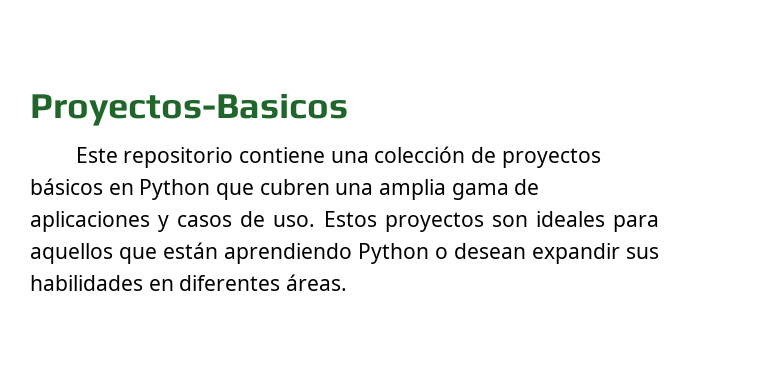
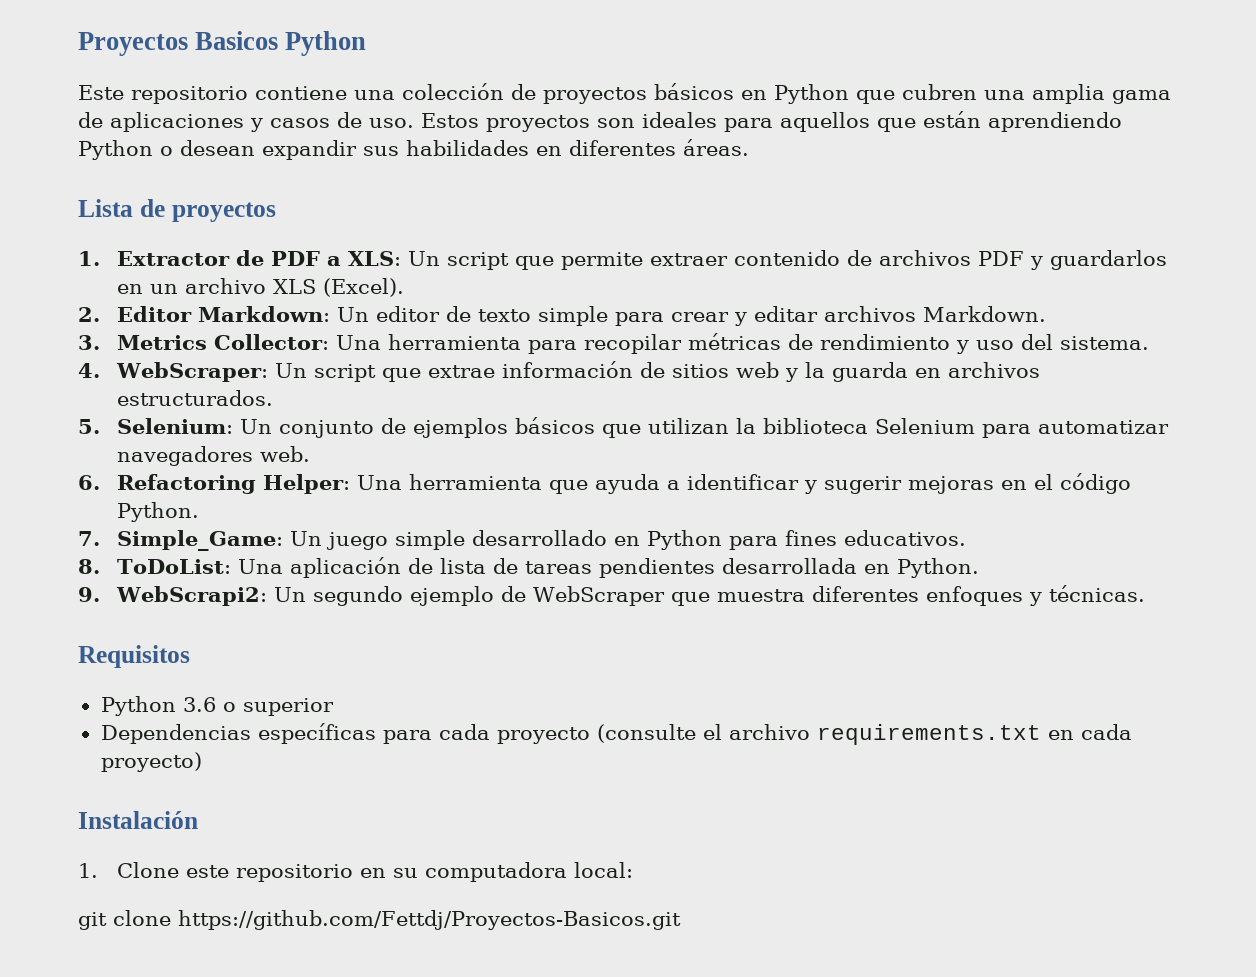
[30,93,348,126] Proyectos-Basicos -> [78,31,367,56] Proyectos Basicos Python
(348, 282) none -> [78,199,276,222] [78,250,1168,270] [117,278,405,297] [78,306,1047,326] [78,333,1150,354] [78,361,1041,382] [117,390,274,406] [78,417,1170,438] [117,446,311,466] [78,473,1132,494] [117,502,200,522] [78,530,967,551] [78,557,980,578] [78,585,1146,606] [78,645,190,668] [100,696,334,716] [100,723,1132,745] [100,752,202,772] [78,811,198,829] [78,862,634,882] [78,910,681,930] // Lista de proyectos // 1. Extractor de PDF a XLS: Un script que permite extraer contenido de archivos PDF y guardarlos en un archivo XLS (Excel). // 2. Editor Markdown: Un editor de texto simple para crear y editar archivos Markdown. // 3. Metrics Collector: Una herramienta para recopilar métricas de rendimiento y uso del sistema. // 4. WebScraper: Un script que extrae información de sitios web y la guarda en archivos estructurados. // 5. Selenium: Un conjunto de ejemplos básicos que utilizan la biblioteca Selenium para automatizar navegadores web. // 6. Refactoring Helper: Una herramienta que ayuda a identificar y sugerir mejoras en el código Python. // 7. Simple_Game: Un juego simple desarrollado en Python para fines educativos. // 8. ToDoList: Una aplicación de lista de tareas pendientes desarrollada en Python. // 9. WebScrapi2: Un segundo ejemplo de WebScraper que muestra diferentes enfoques y técnicas. // Requisitos // Python 3.6 o superior // Dependencias específicas para cada proyecto (consulte el archivo requirements.txt en cada proyecto) // Instalación // 1. Clone este repositorio en su computadora local: // git clone https://github.com/Fettdj/Proyectos-Basicos.git

